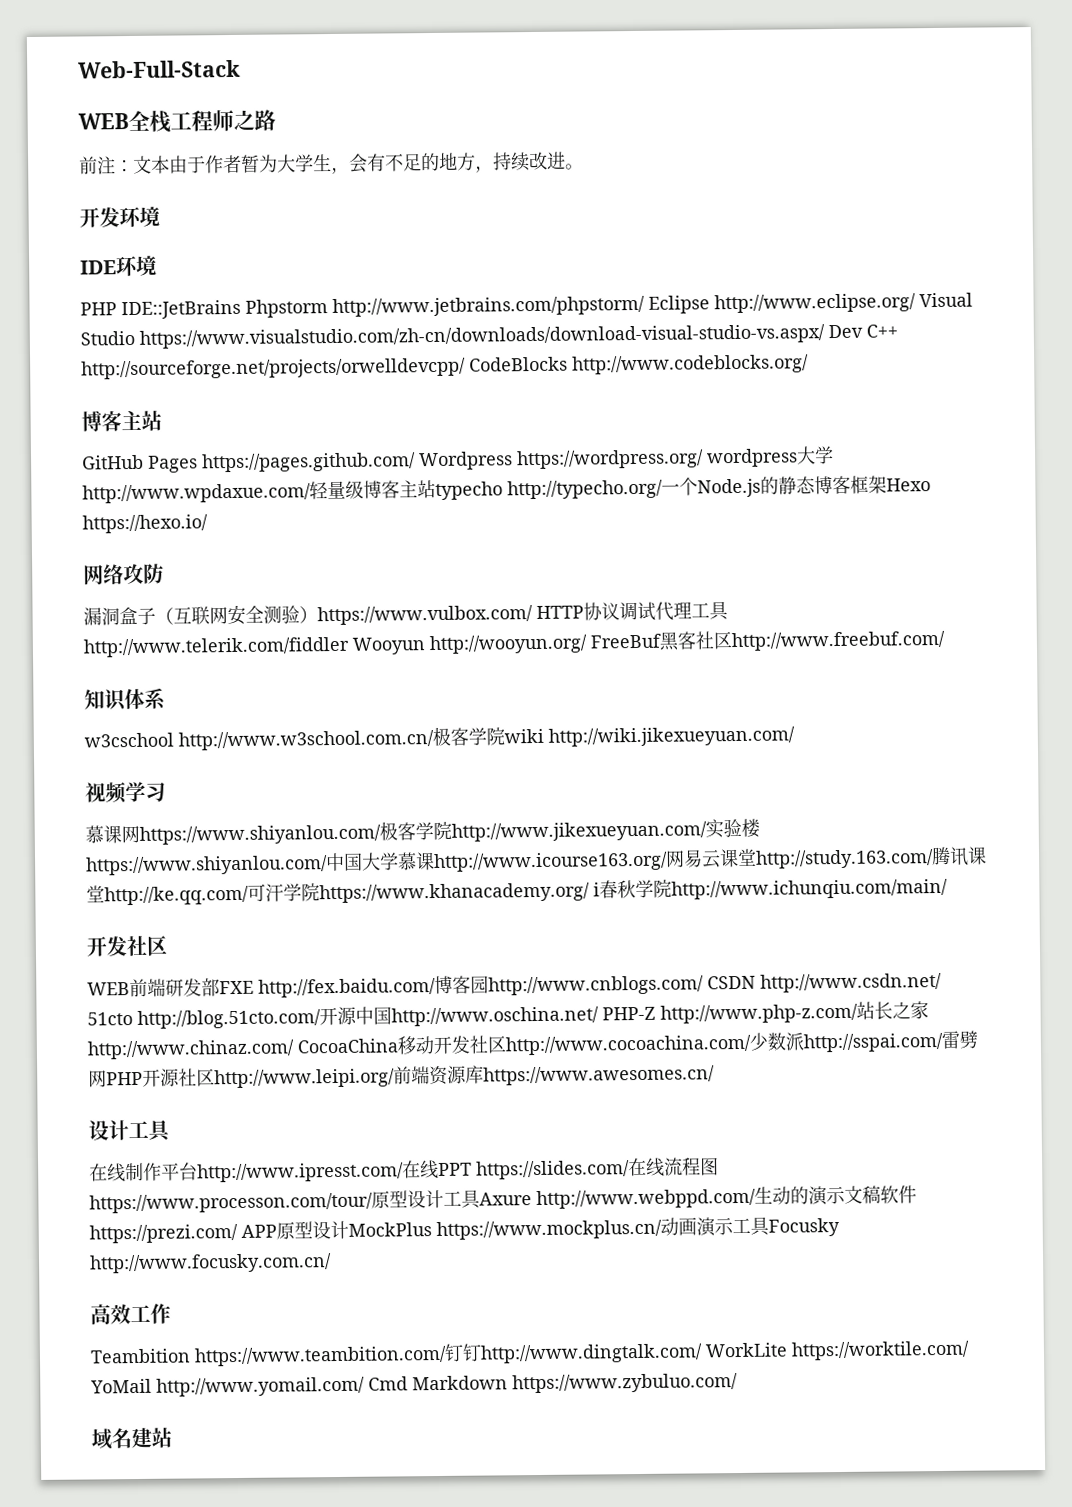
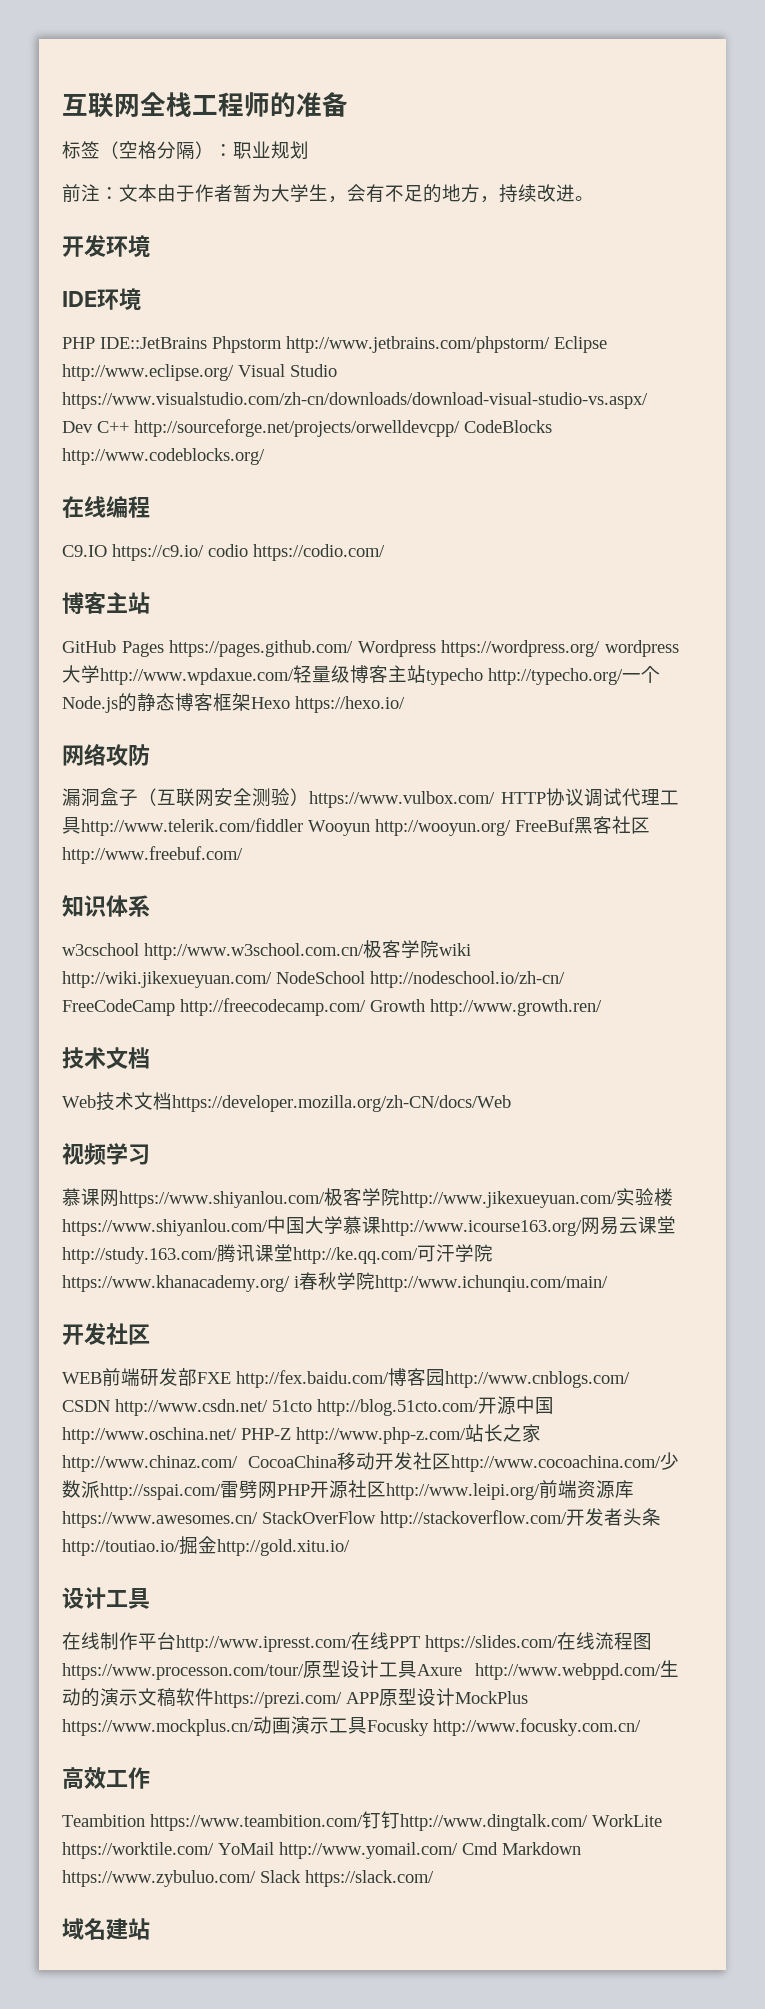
[78,59,241,79] [78,113,129,130] Web-Full-Stack // WEB -> [62,92,140,118] 互联网
[233,109,276,131] 之路 -> [270,92,348,117] [62,141,309,160] 的准备 // 标签（空格分隔）：职业规划
(809, 364) none -> [62,496,150,518] [62,544,385,561] // 在线编程 // C9.IO https://c9.io/ codio https://codio.com/
(795, 736) none -> [276,971,565,988] [62,998,602,1016] [62,1047,150,1069] [62,1092,511,1112] NodeSchool http://nodeschool.io/zh-cn/ FreeCodeCamp http://freecodecamp.com/ Growth http://www.growth.ren/ // 技术文档 // Web技术文档https://developer.mozilla.org/zh-CN/docs/Web
(715, 1075) none -> [262,1508,661,1528] [62,1536,350,1556] StackOverFlow http://stackoverflow.com/开发者头条http://toutiao.io/掘金http://gold.xitu.io/
(738, 1383) none -> [260,1870,434,1887] Slack https://slack.com/

